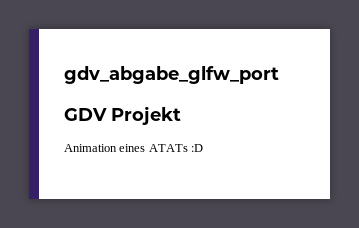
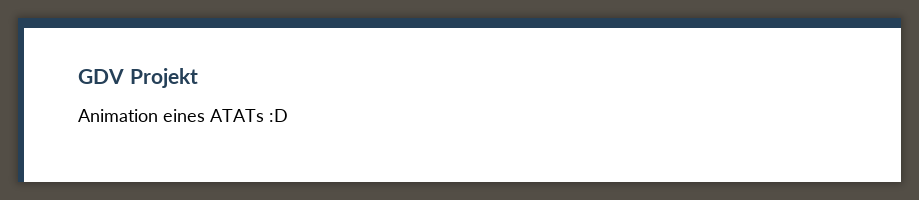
[64,66,279,84] gdv_abgabe_glfw_port // -> (78, 76) none

